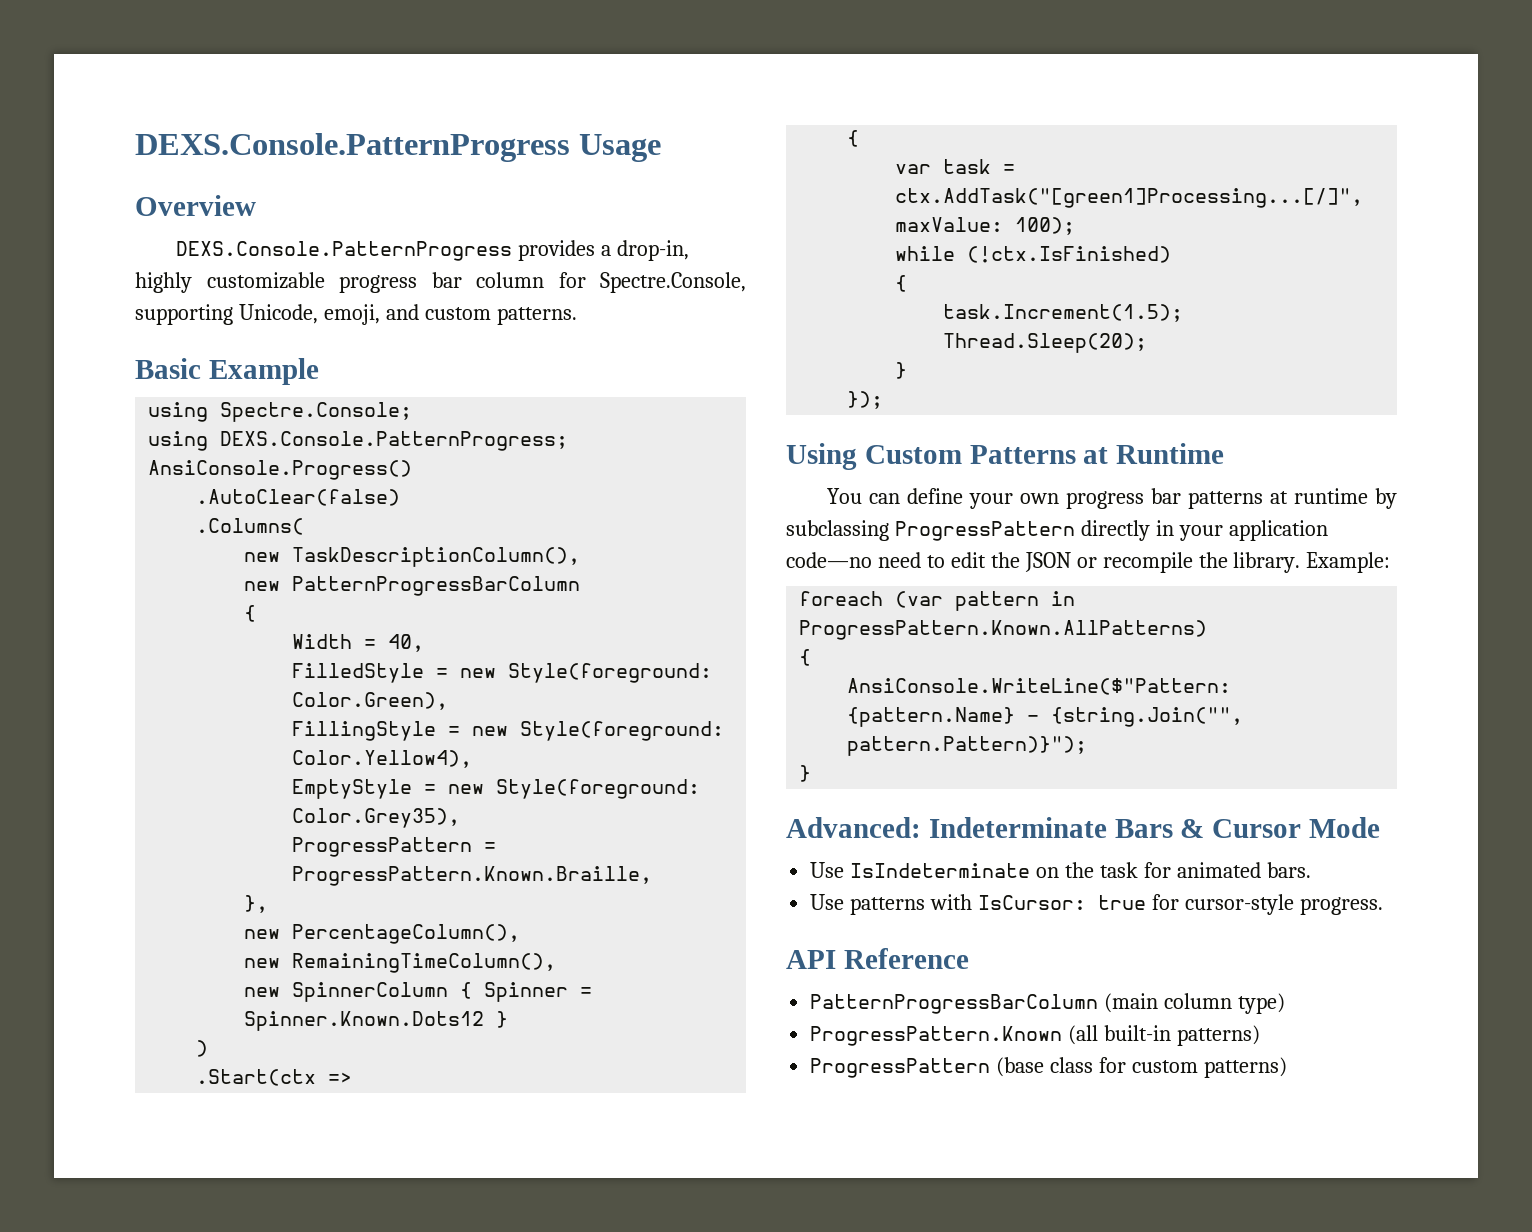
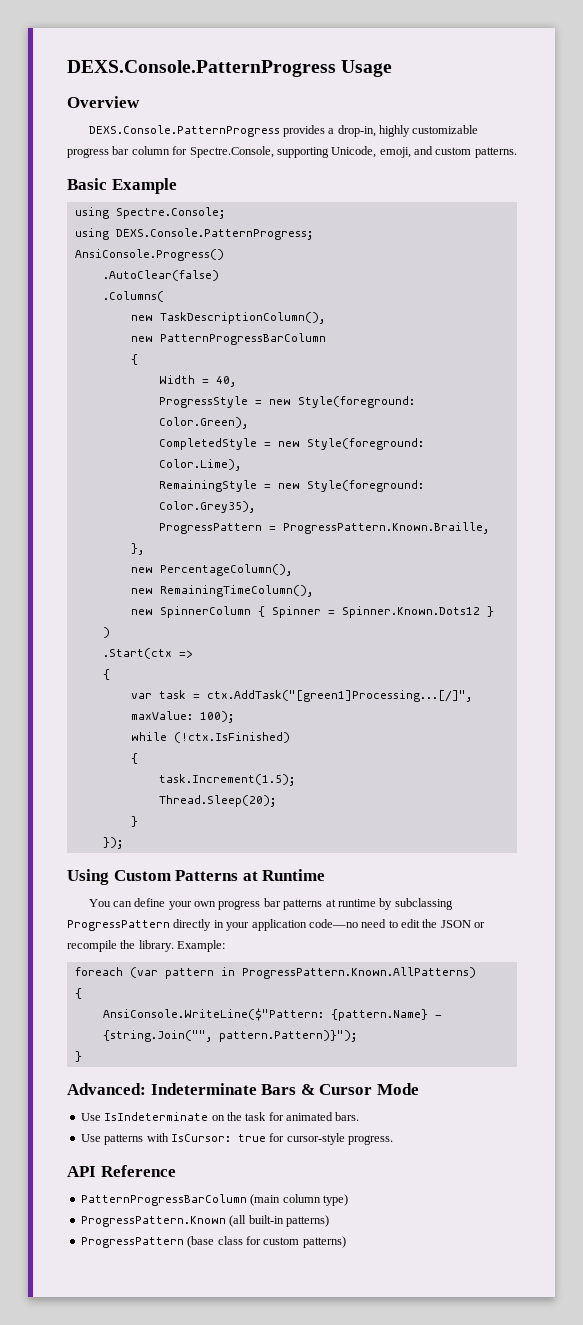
[292,663,425,683] FilledStyle -> [158,396,248,408] ProgressStyle
[292,721,725,741] [292,750,473,768] [292,779,413,799] FillingStyle = new Style(foreground: Color.Yellow4), // EmptyStyle -> [158,438,424,450] [158,459,241,471] [158,480,257,492] CompletedStyle = new Style(foreground: Color.Lime), // RemainingStyle

